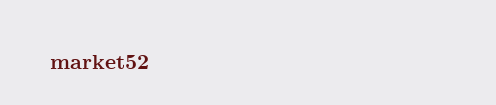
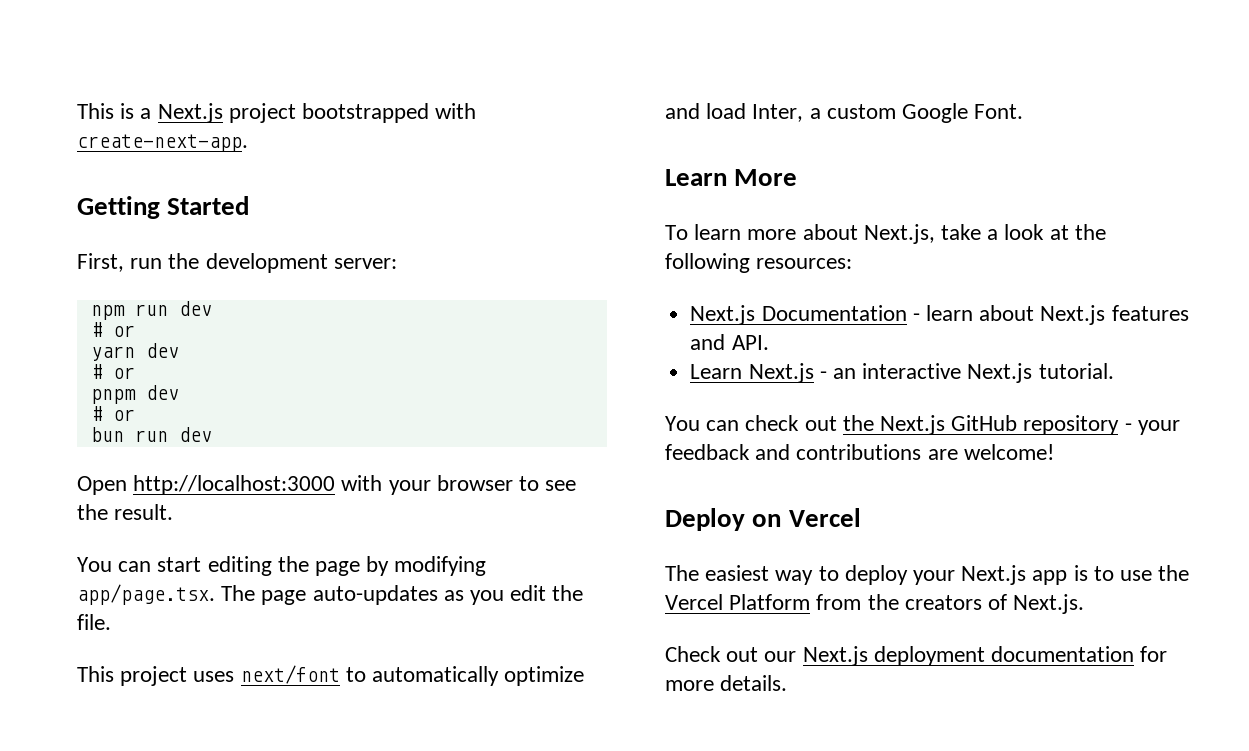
[50,55,149,69] market52 -> [77,103,477,123] [77,134,248,152] [77,196,250,219] [77,253,397,273] [90,301,212,320] [90,322,135,337] [90,343,179,361] [90,364,135,379] [90,385,179,404] [90,406,135,421] [90,427,212,442] [77,475,577,495] [77,504,174,520] [77,556,487,576] [77,584,584,605] [77,614,111,630] [77,665,585,686] [665,103,1024,123] [665,169,798,186] [665,224,1106,244] [665,253,853,273] [690,305,1189,325] [690,334,769,350] [690,363,1114,383] [665,415,1180,435] [665,444,1054,460] [665,508,861,531] [665,565,1190,585] [665,594,1085,614] [665,646,1168,666] [665,675,788,691] This is a Next.js project bootstrapped with create-next-app. // Getting Started // First, run the development server: // npm run dev // # or // yarn dev // # or // pnpm dev // # or // bun run dev // Open http://localhost:3000 with your browser to see the result. // You can start editing the page by modifying app/page.tsx. The page auto-updates as you edit the file. // This project uses next/font to automatically optimize and load Inter, a custom Google Font. // Learn More // To learn more about Next.js, take a look at the following resources: // Next.js Documentation - learn about Next.js features and API. // Learn Next.js - an interactive Next.js tutorial. // You can check out the Next.js GitHub repository - your feedback and contributions are welcome! // Deploy on Vercel // The easiest way to deploy your Next.js app is to use the Vercel Platform from the creators of Next.js. // Check out our Next.js deployment documentation for more details.

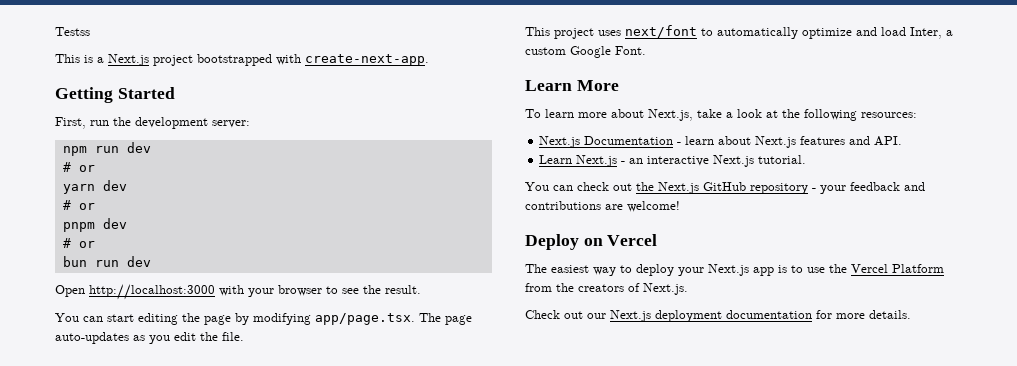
(77, 111) none -> [55,27,90,36] Testss //

